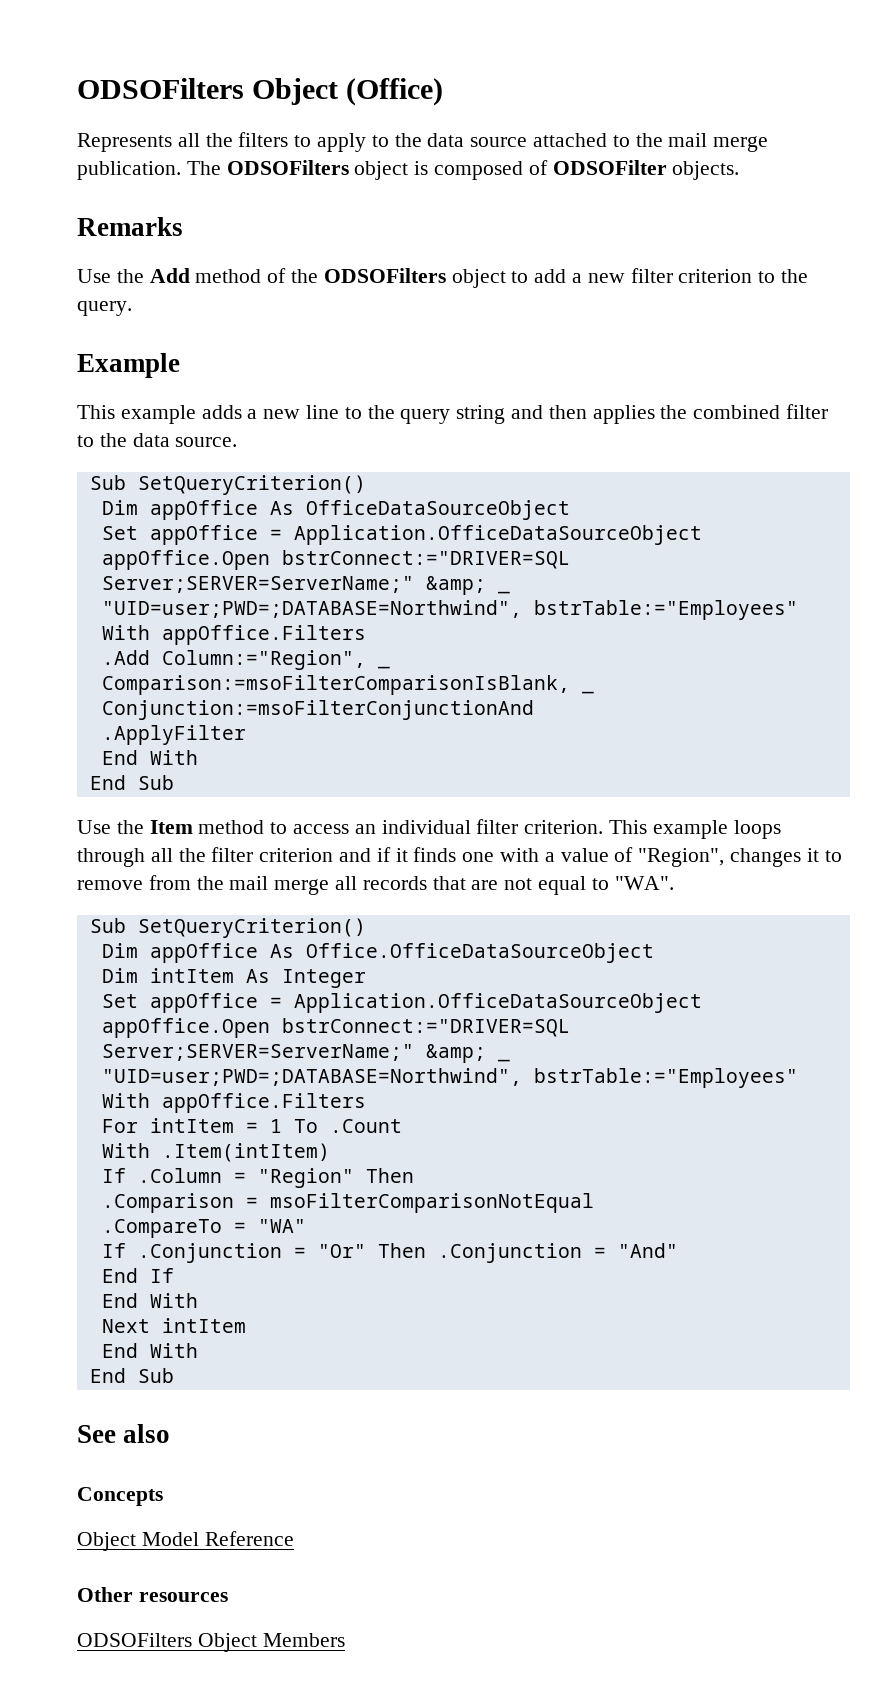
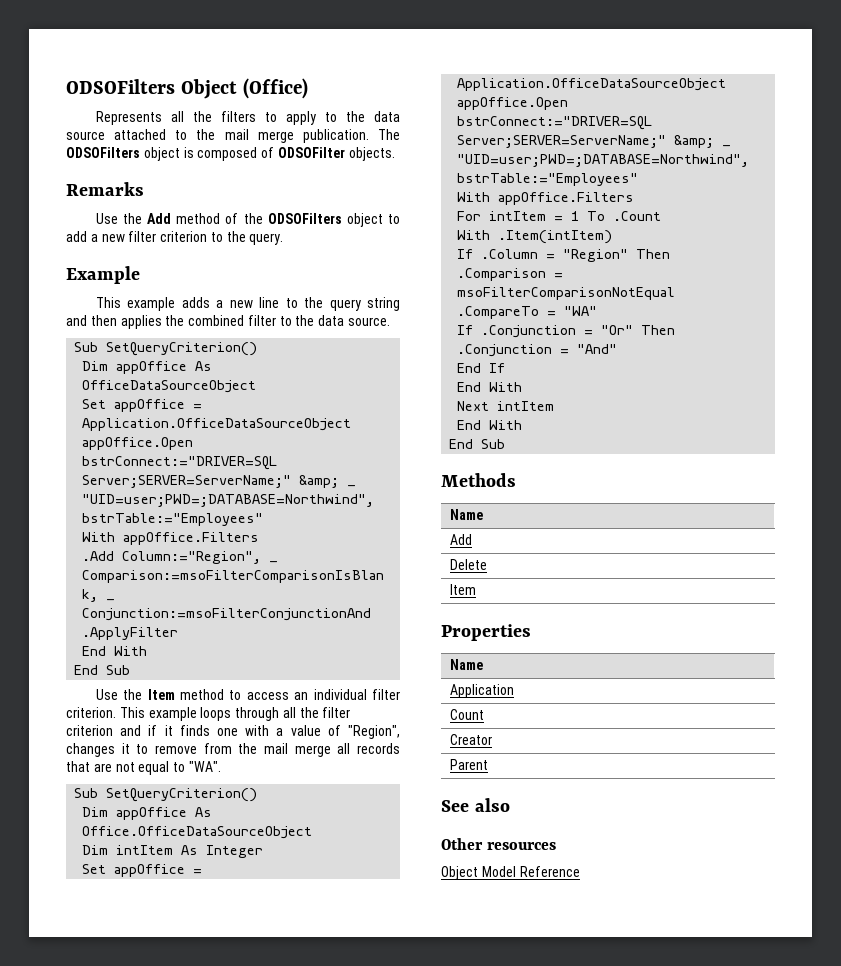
(174, 1375) none -> [441,473,516,487] [449,509,483,520] [449,534,472,545] [449,559,487,570] [449,584,476,595] [441,624,531,641] [449,659,483,670] [449,684,514,698] [449,709,484,720] [449,734,492,745] [449,759,488,770] // Methods // Name // Add // Delete // Item // Properties // Name // Application // Count // Creator // Parent
[77,1487,163,1506] Concepts -> [441,838,556,850] Other resources
[77,1587,228,1602] [77,1633,345,1652] // Other resources // ODSOFilters Object Members -> (580, 871) none

